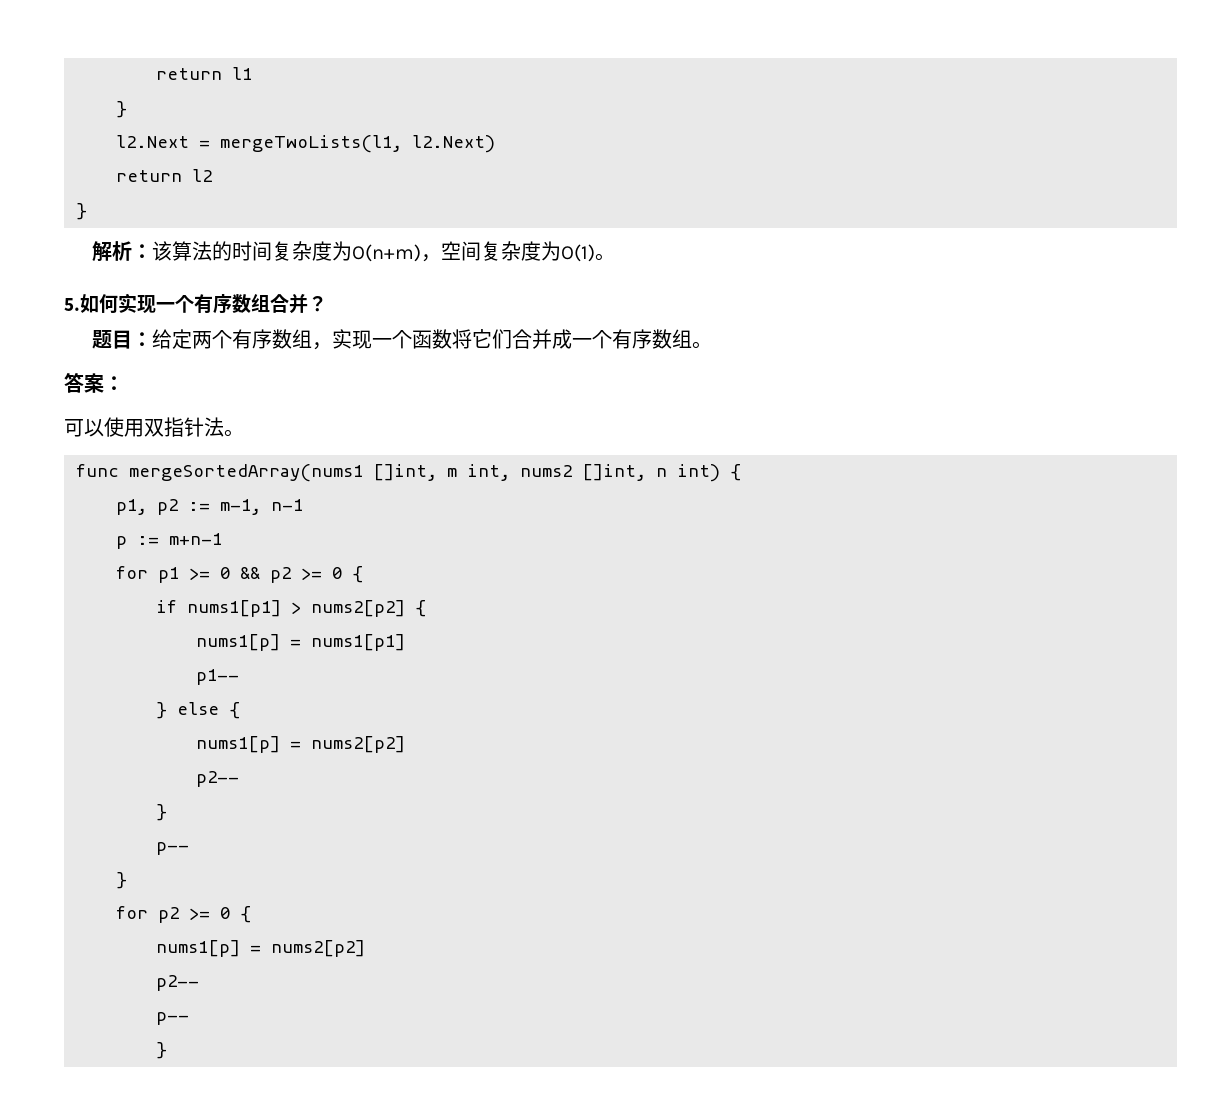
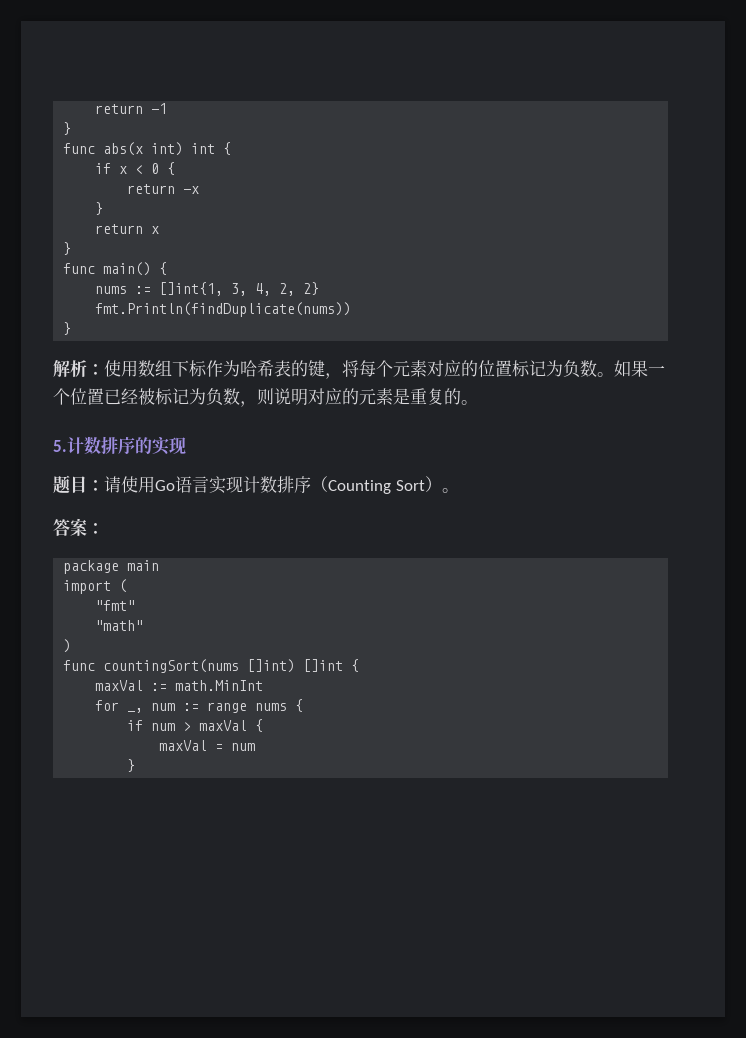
[156,67,252,80] [116,101,127,118] [116,135,495,153] [116,169,212,182] [76,203,87,220] [92,241,596,262] return l1 // } // l2.Next = mergeTwoLists(l1, l2.Next) // return l2 // } // 解析：该算法的时间复杂度为O(n+m)，空间复杂度为O(1) -> [95,103,168,114] [63,122,72,135] [63,142,232,156] [95,162,176,175] [127,184,200,194] [95,202,104,215] [95,224,160,234] [63,242,72,255] [63,262,168,276] [95,282,320,296] [95,302,352,317] [63,322,72,335] [53,360,665,379] [53,388,461,407] return -1 // } // func abs(x int) int { // if x < 0 { // return -x // } // return x // } // func main() { // nums := []int{1, 3, 4, 2, 2} // fmt.Println(findDuplicate(nums)) // } // 解析：使用数组下标作为哈希表的键，将每个元素对应的位置标记为负数。如果一个位置已经被标记为负数，则说明对应的元素是重复的
[80,293,327,314] [92,329,713,350] [64,372,124,393] [64,417,244,437] [76,464,741,482] [116,499,303,515] [116,533,222,549] [116,566,363,583] [156,600,426,617] [196,634,405,651] [196,669,239,685] [156,702,240,719] [196,736,405,753] [196,771,239,787] [156,804,167,821] [156,842,189,855] [116,872,127,889] [116,906,251,923] [156,940,365,957] [156,975,199,991] [156,1012,189,1025] 如何实现一个有序数组合并？ // 题目：给定两个有序数组，实现一个函数将它们合并成一个有序数组。 // 答案： // 可以使用双指针法。 // func mergeSortedArray(nums1 []int, m int, nums2 []int, n int) { // p1, p2 := m-1, n-1 // p := m+n-1 // for p1 >= 0 && p2 >= 0 { // if nums1[p1] > nums2[p2] { // nums1[p] = nums1[p1] // p1-- // } else { // nums1[p] = nums2[p2] // p2-- // } // p-- // } // for p2 >= 0 { // nums1[p] = nums2[p2] // p2-- // p-- -> [67,436,186,455] [53,475,459,494] [53,518,104,536] [63,560,160,574] [63,579,128,594] [95,600,136,611] [95,620,144,631] [63,639,72,653] [63,659,360,673] [95,680,264,691] [95,699,304,713] [127,719,264,732] [159,740,256,751] 计数排序的实现 // 题目：请使用Go语言实现计数排序（Counting Sort）。 // 答案： // package main // import ( // "fmt" // "math" // ) // func countingSort(nums []int) []int { // maxVal := math.MinInt // for _, num := range nums { // if num > maxVal { // maxVal = num

